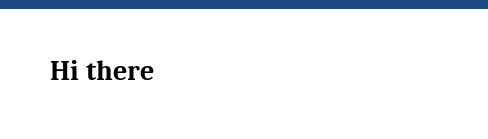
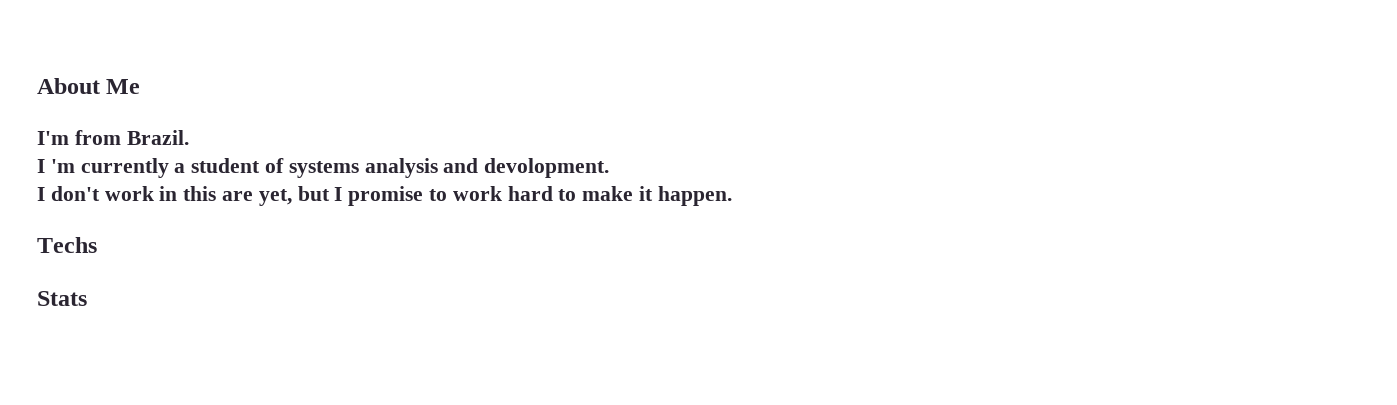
[50,60,155,80] Hi there -> [37,78,141,94] [37,130,189,145] [37,158,610,178] [37,186,732,206] [37,237,97,253] [37,291,87,306] About Me // I'm from Brazil. // I 'm currently a student of systems analysis and devolopment. // I don't work in this are yet, but I promise to work hard to make it happen. // Techs // Stats

